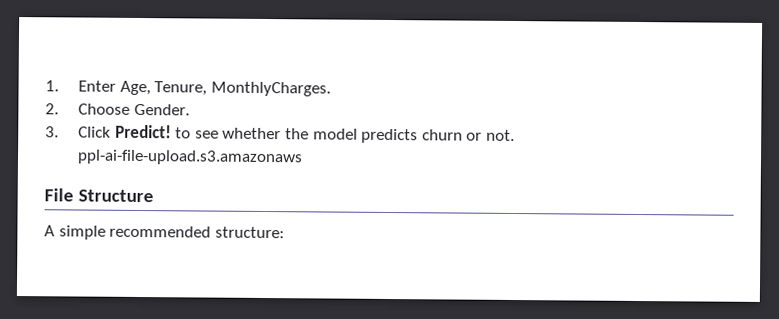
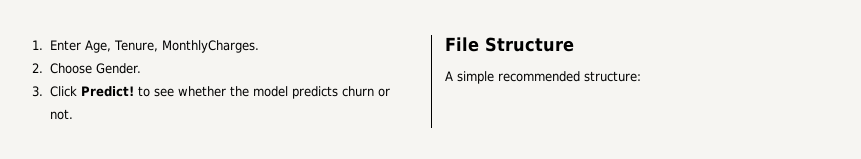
[77,149,304,166] ppl-ai-file-upload.s3.amazonaws -> (73, 114) none

